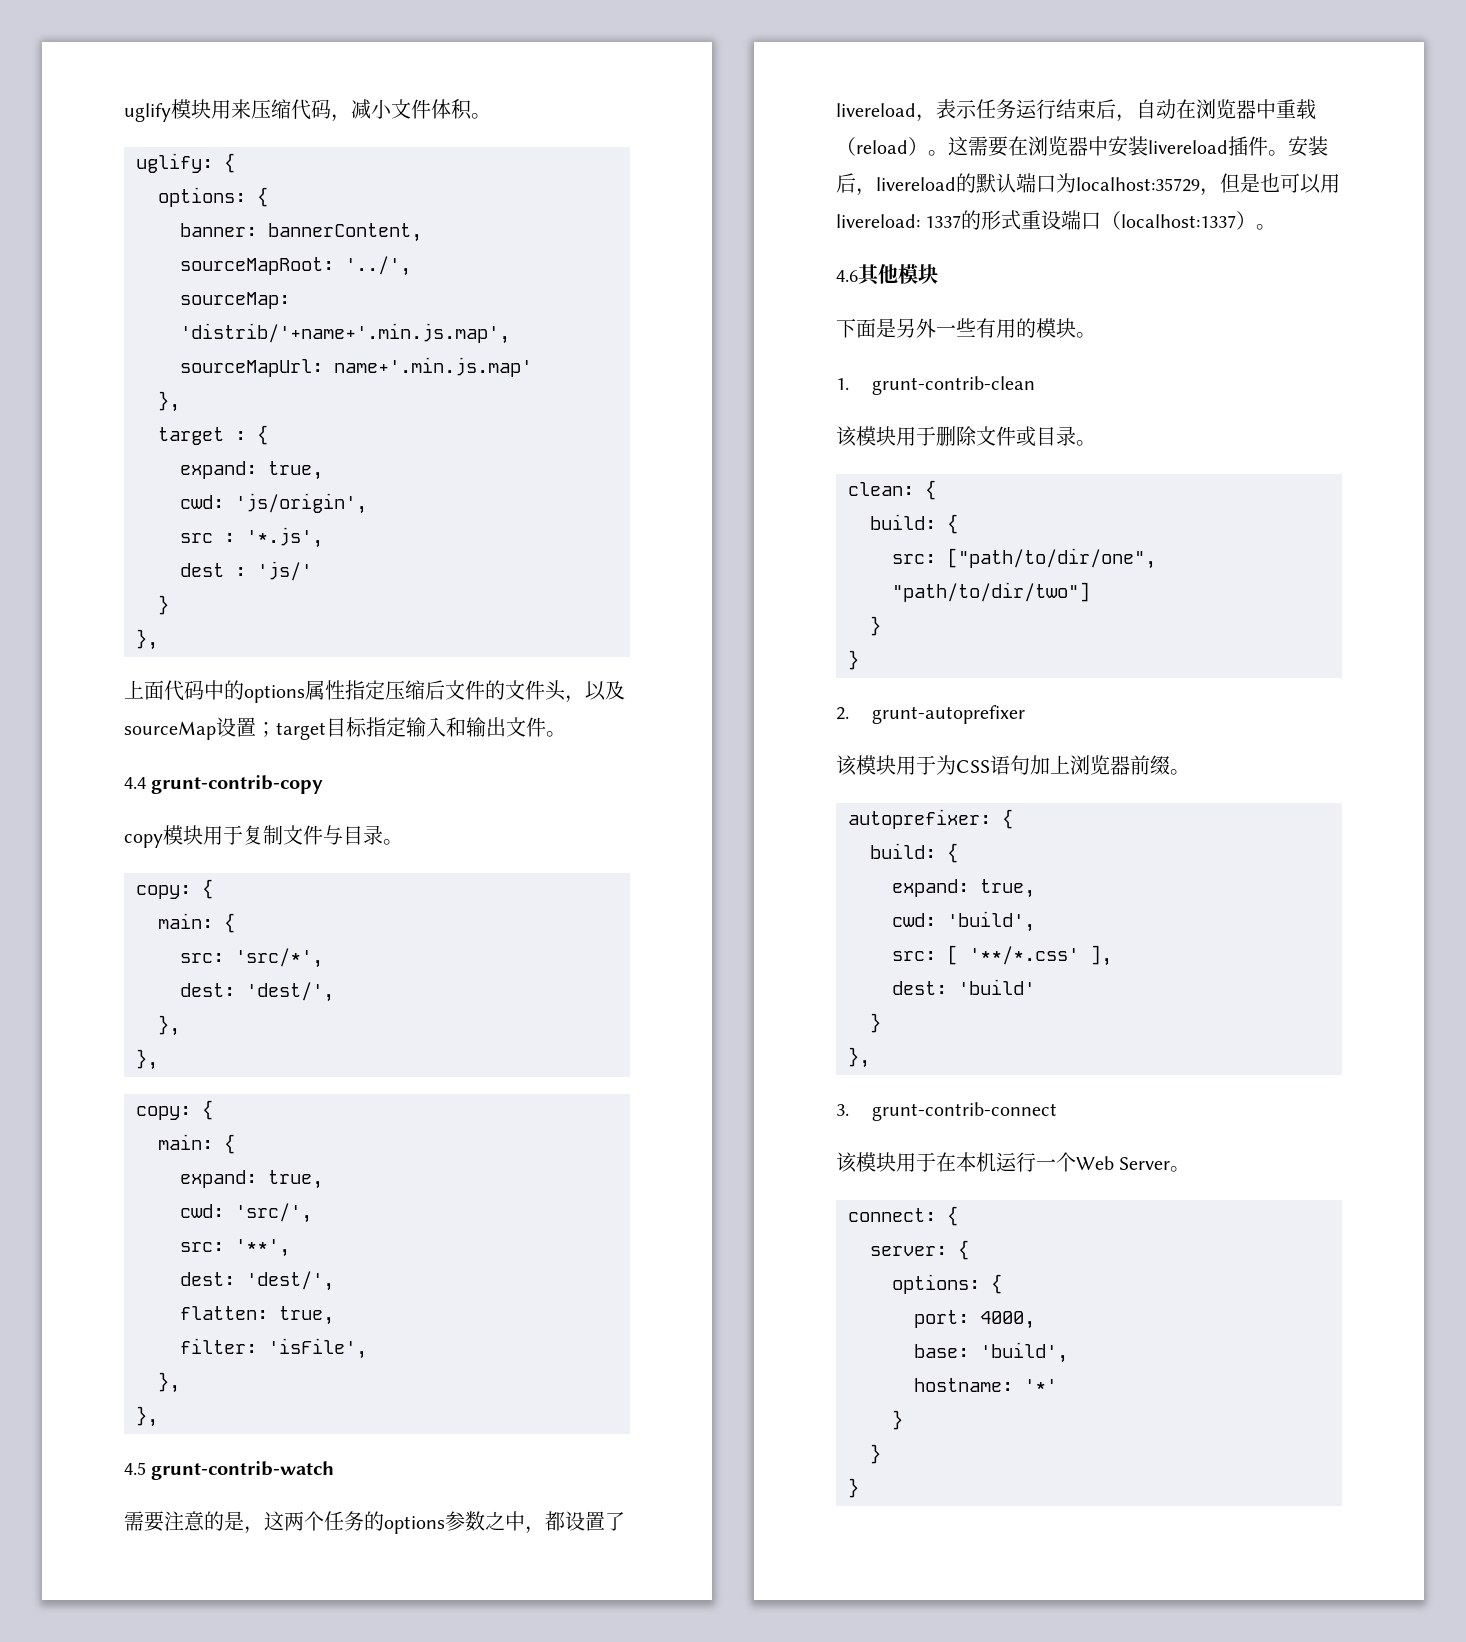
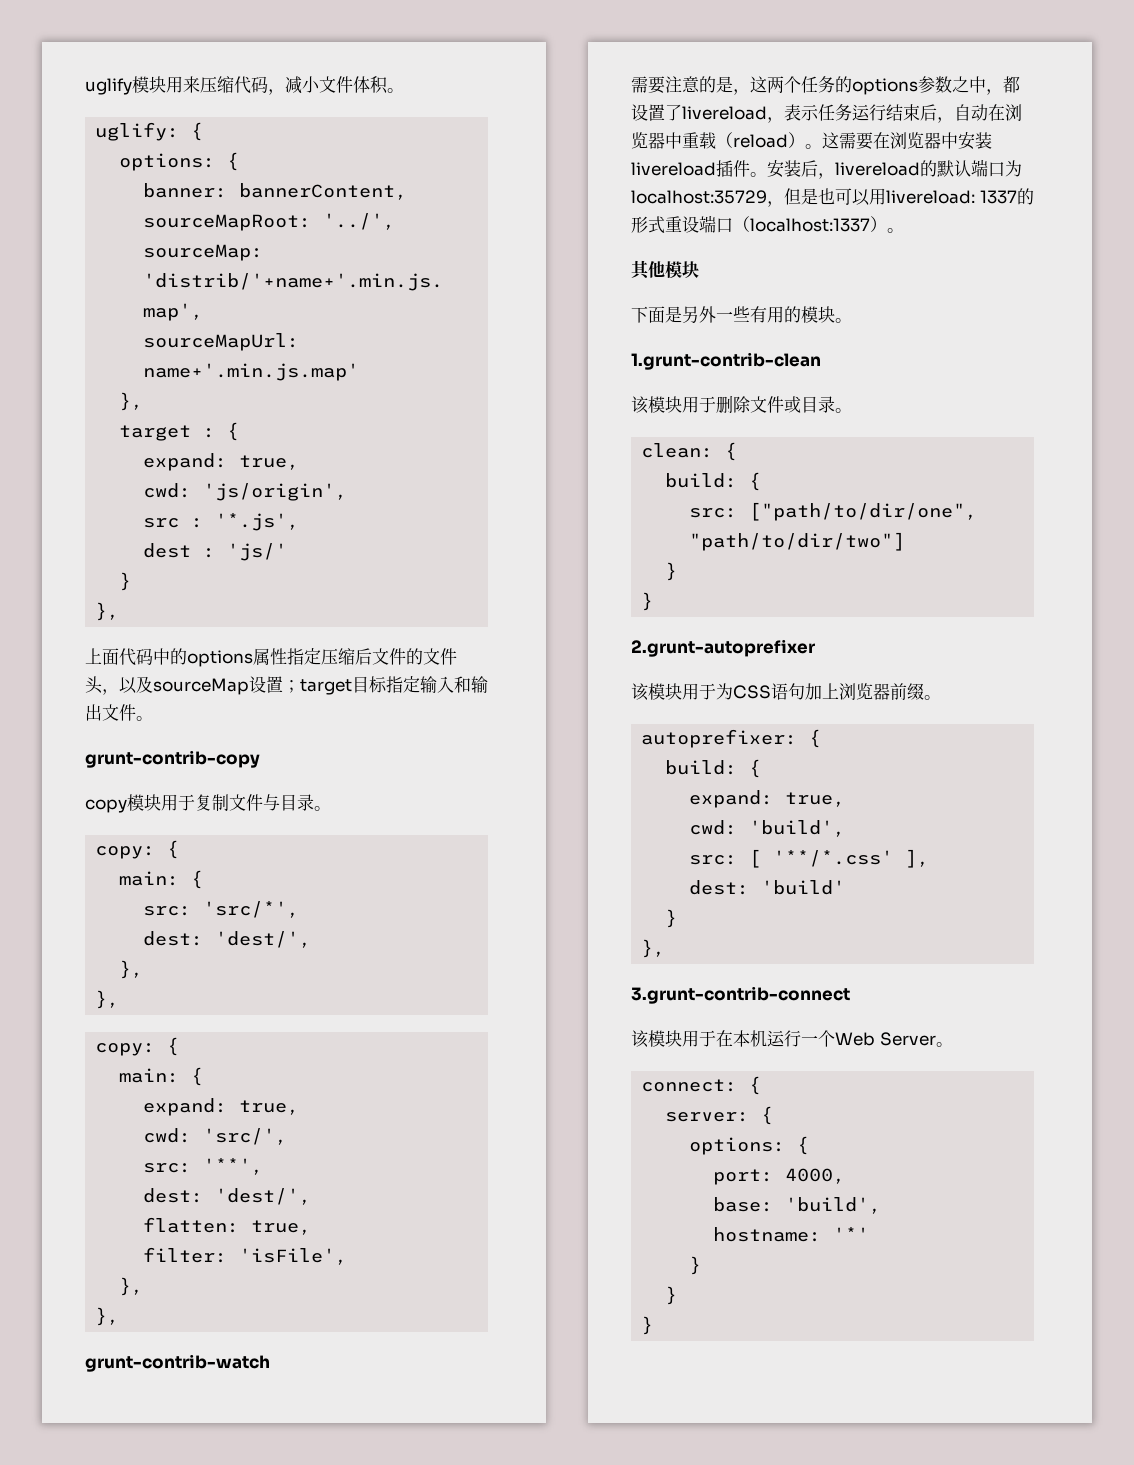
[124,777,146,789] 4.4 -> (153, 718) none
[124,1462,146,1475] 4.5 -> (120, 1316) none
[836,270,858,282] 4.6 -> (904, 230) none
[836,376,1036,395] 1. grunt-contrib-clean -> [631,352,821,370] 1.grunt-contrib-clean
[836,705,1026,724] 2. grunt-autoprefixer -> [631,639,815,657] 2.grunt-autoprefixer
[836,1102,1058,1121] 3. grunt-contrib-connect -> [631,986,850,1004] 3.grunt-contrib-connect

